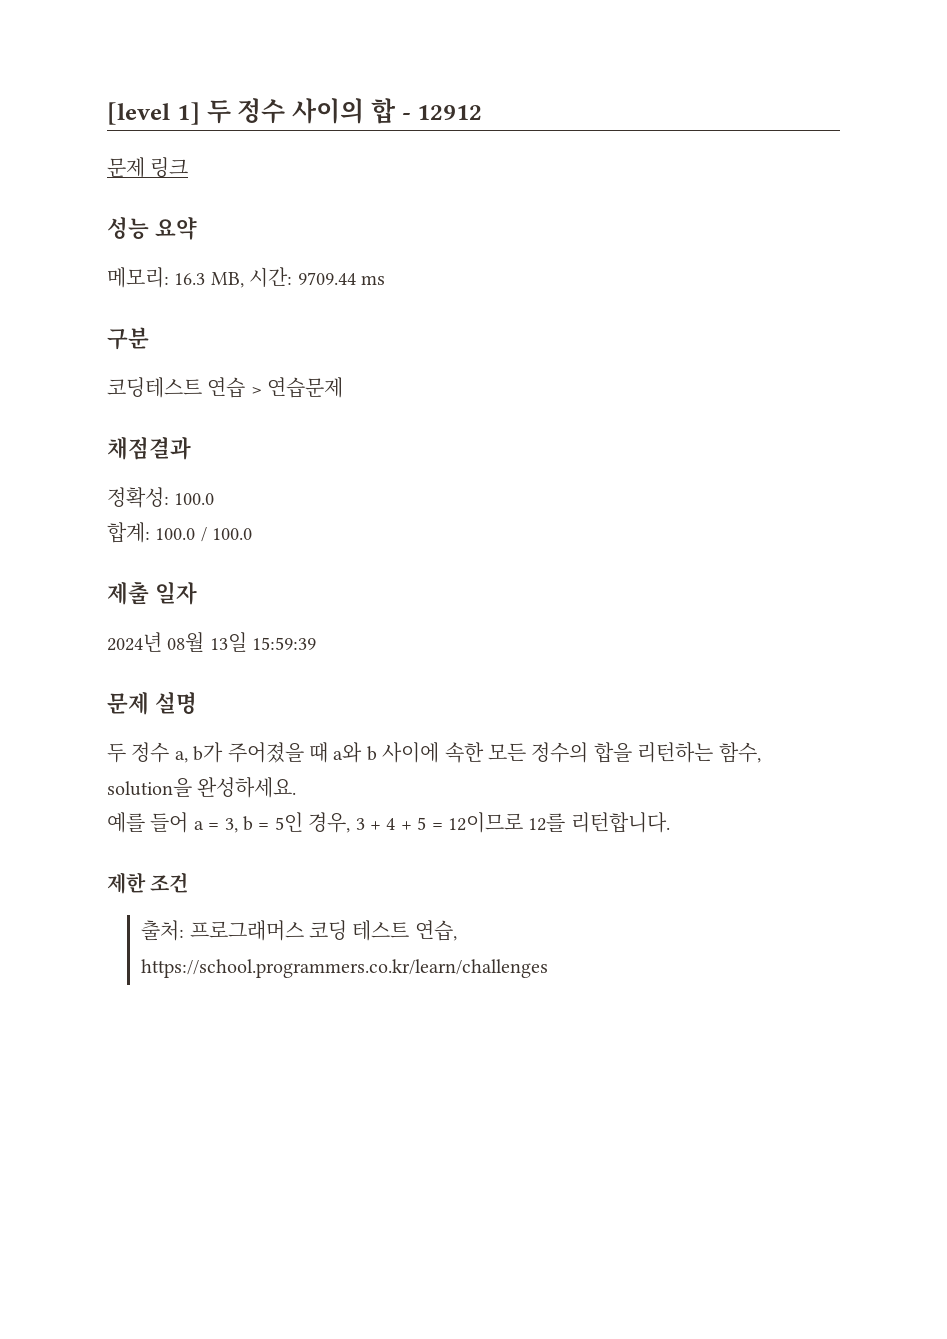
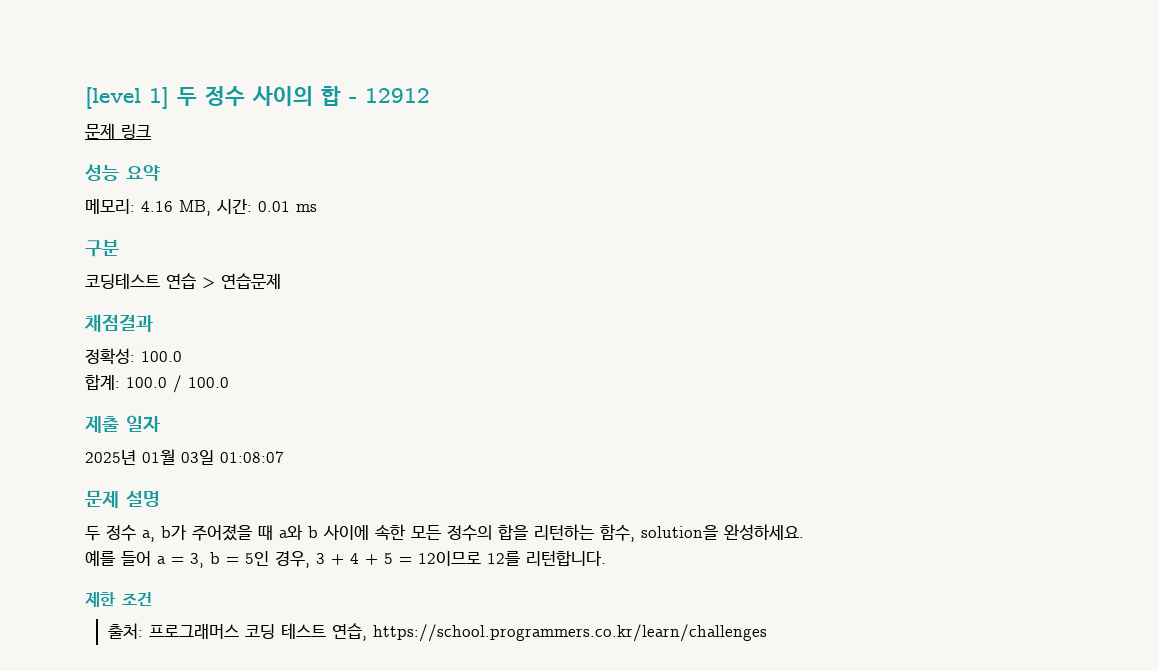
[174,273,206,285] 16.3 -> [141,201,173,212] 4.16
[297,272,356,285] 9709.44 -> [258,201,290,212] 0.01
[107,631,317,652] 2024년 08월 13일 15:59:39 -> [85,449,284,465] 2025년 01월 03일 01:08:07

